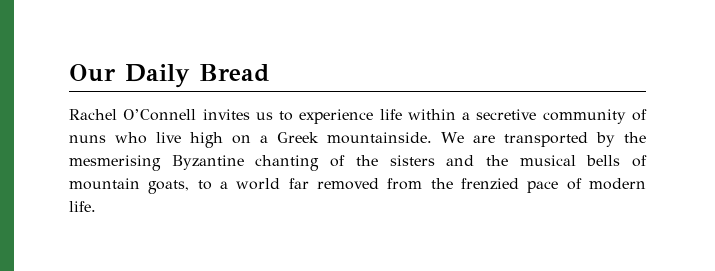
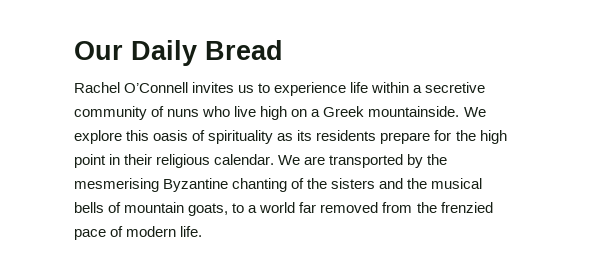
(465, 137) none -> [74,130,507,144] [74,154,301,168] explore this oasis of spirituality as its residents prepare for the high point in their religious calendar. We

